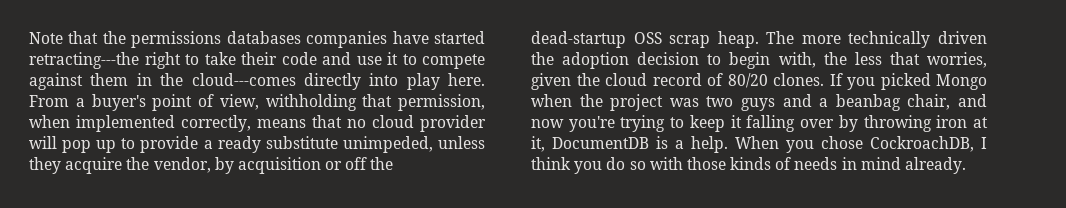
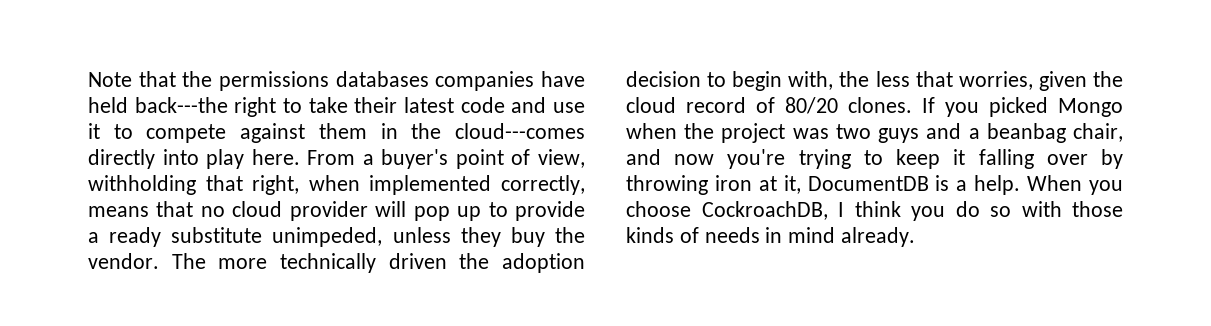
[434,31,485,44] [29,52,139,69] started retracting---the -> [88,97,228,113] held back---the
(277, 58) none -> [404,97,454,113] latest
[398,94,485,111] permission, -> [252,175,300,195] right,
[65,157,394,174] [531,31,759,48] acquire the vendor, by acquisition or off the dead-startup OSS scrap heap. -> [510,227,586,247] [88,253,159,269] buy the vendor.
[821,136,863,149] chose -> [626,201,691,217] choose

